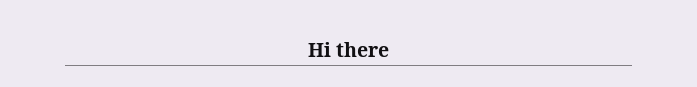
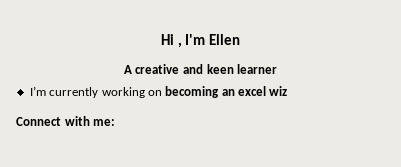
[336,42,390,57] there -> [177,34,241,48] [123,64,278,74] [29,86,288,98] [16,116,116,126] , I'm Ellen // A creative and keen learner // I’m currently working on becoming an excel wiz // Connect with me:

